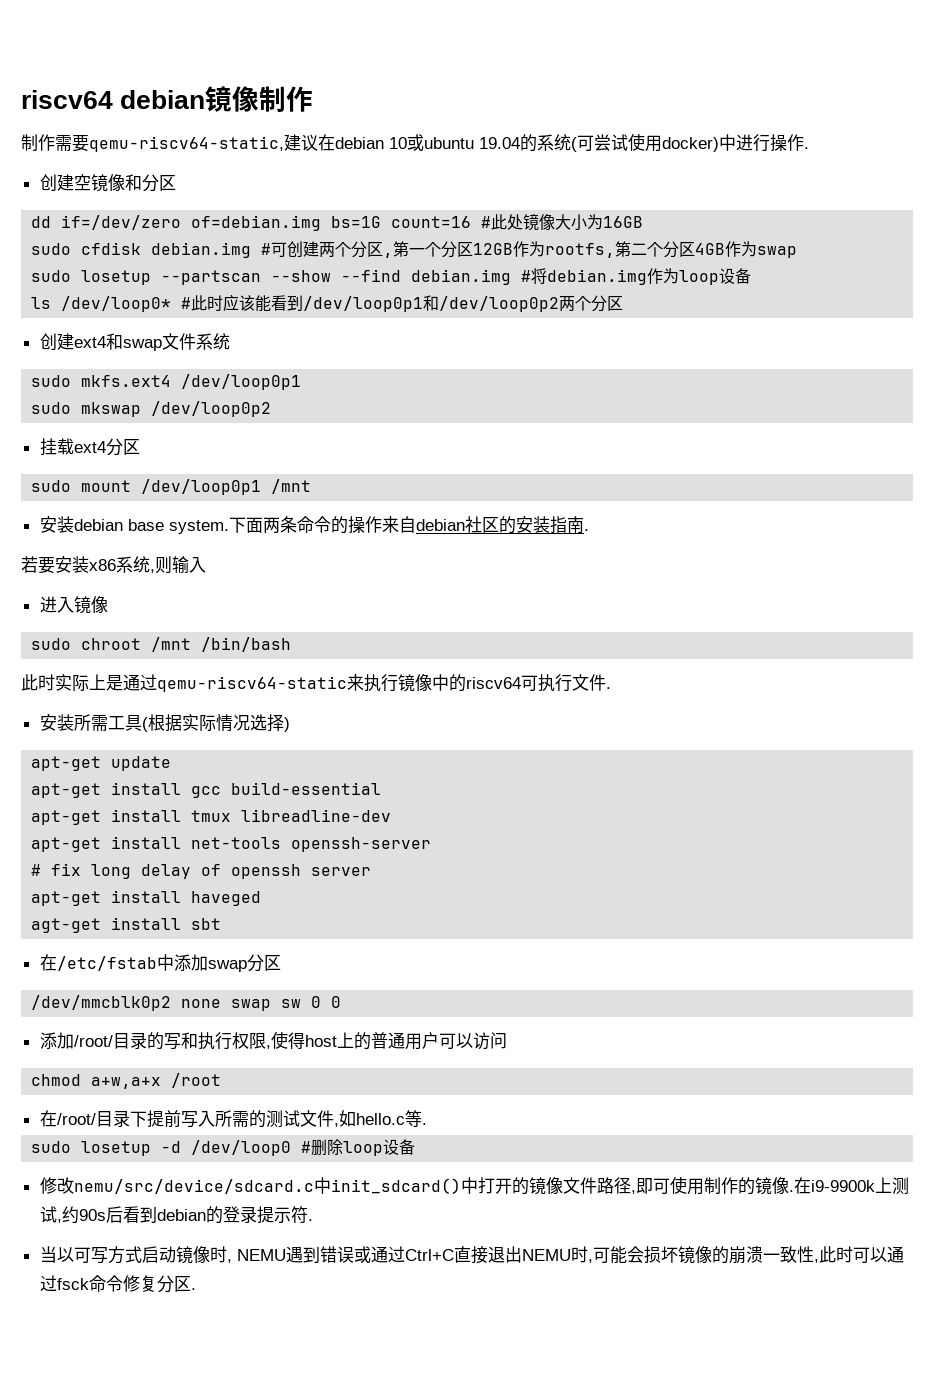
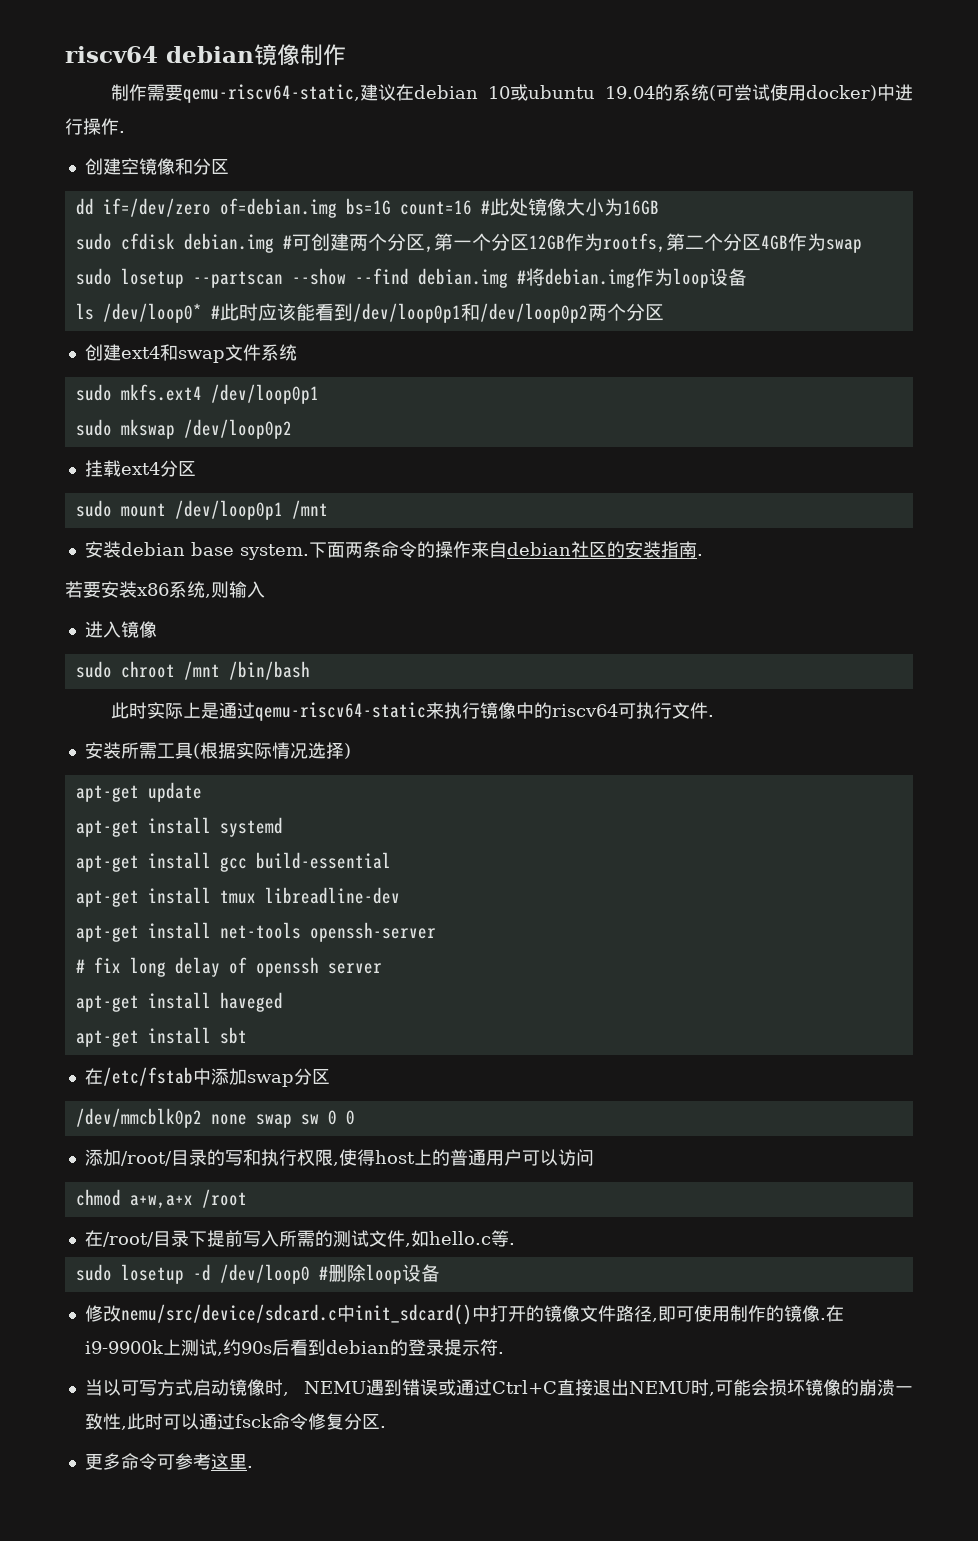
(172, 763) none -> [75,817,283,837] // apt-get install systemd
[31,918,102,933] agt-get -> [75,1030,139,1047] apt-get
(196, 1289) none -> [84,1453,253,1470] // 更多命令可参考这里.

